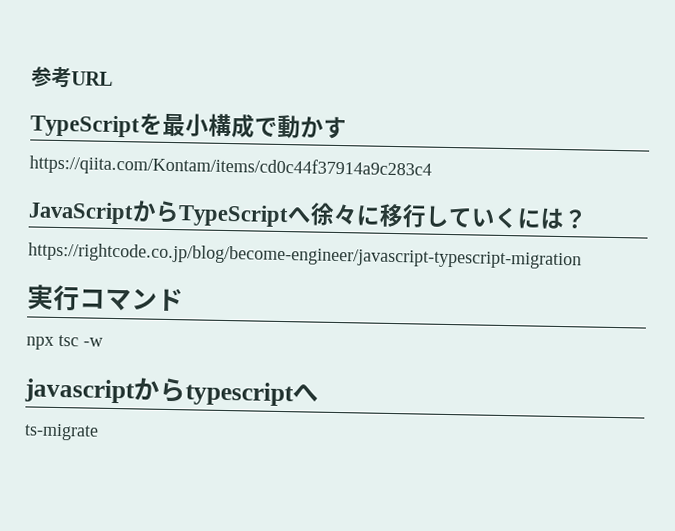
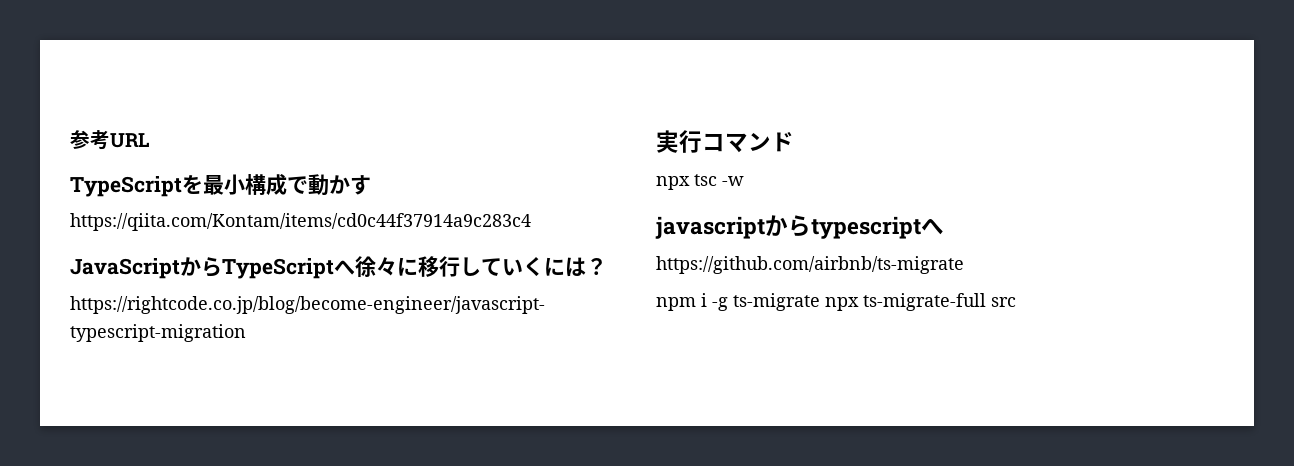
[24,423,99,441] ts-migrate -> [656,256,964,274] [656,293,1016,311] https://github.com/airbnb/ts-migrate // npm i -g ts-migrate npx ts-migrate-full src

